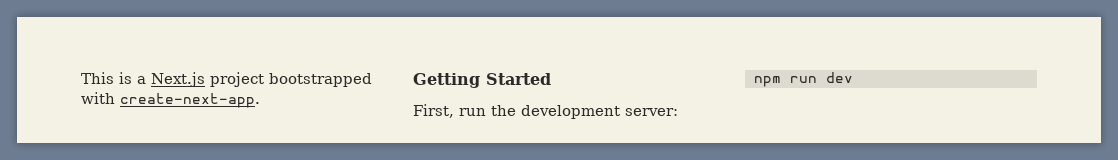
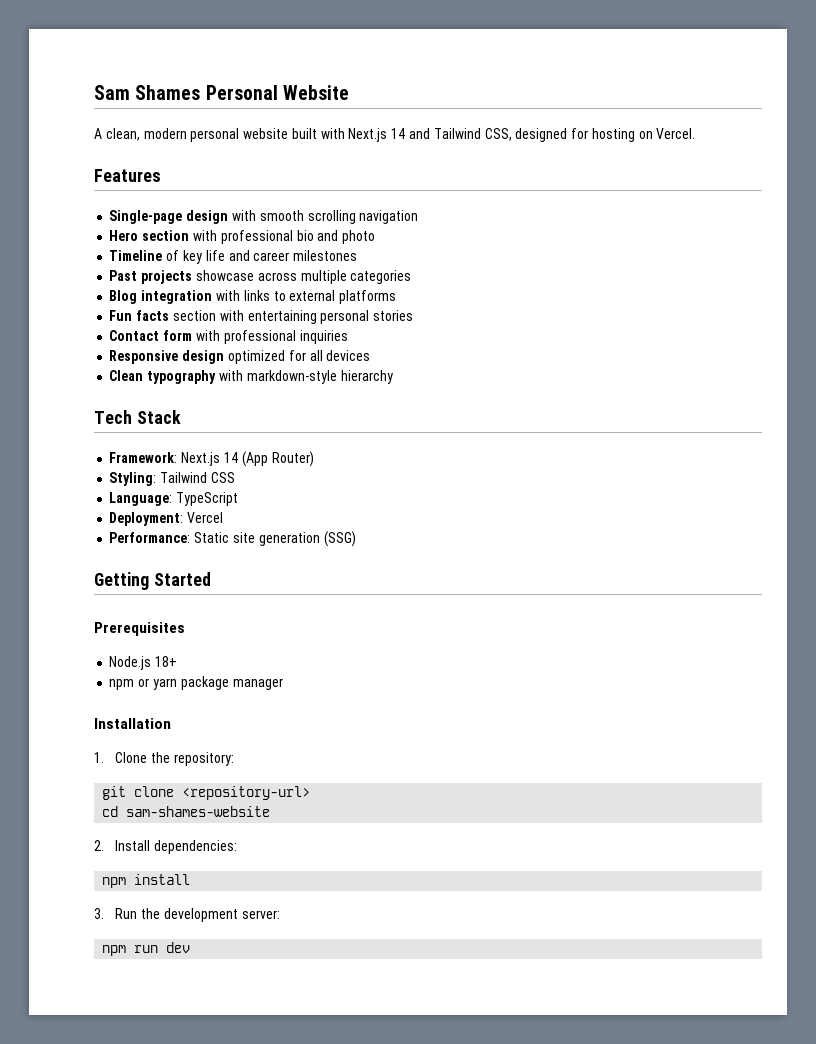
[81,72,372,87] [81,92,260,108] [413,73,551,88] [413,104,486,118] This is a Next.js project bootstrapped with create-next-app. // Getting Started // First, run -> [94,85,349,100] [94,128,696,142] [94,169,161,182] [109,210,419,224] [109,230,376,244] [109,250,358,264] [109,270,412,284] [109,290,397,304] [109,310,414,324] [109,330,348,344] [109,350,371,364] [109,370,393,384] [94,410,181,424] [109,451,314,467] [109,472,235,486] [109,492,239,506] [109,512,224,526] [109,531,356,547] [94,572,211,590] [94,622,185,636] [109,656,178,670] [109,676,283,690] [94,718,171,729] [94,752,234,766] [102,786,311,800] [102,806,271,817] [94,840,238,854] [102,874,191,888] [94,908,138,919] Sam Shames Personal Website // A clean, modern personal website built with Next.js 14 and Tailwind CSS, designed for hosting on Vercel. // Features // Single-page design with smooth scrolling navigation // Hero section with professional bio and photo // Timeline of key life and career milestones // Past projects showcase across multiple categories // Blog integration with links to external platforms // Fun facts section with entertaining personal stories // Contact form with professional inquiries // Responsive design optimized for all devices // Clean typography with markdown-style hierarchy // Tech Stack // Framework: Next.js 14 (App Router) // Styling: Tailwind CSS // Language: TypeScript // Deployment: Vercel // Performance: Static site generation (SSG) // Getting Started // Prerequisites // Node.js 18+ // npm or yarn package manager // Installation // 1. Clone the repository: // git clone <repository-url> // cd sam-shames-website // 2. Install dependencies: // npm install // 3. Run

